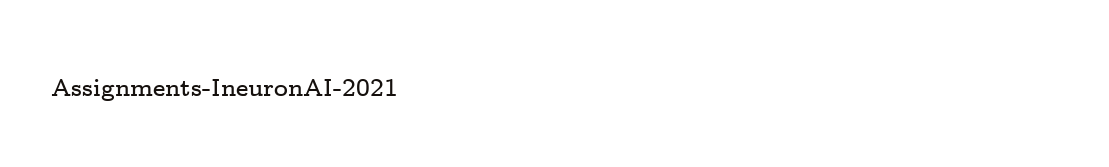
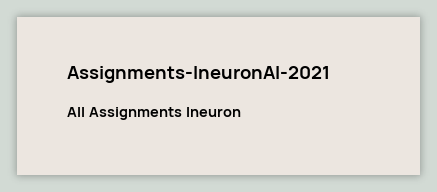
(398, 90) none -> [67,107,241,120] // All Assignments Ineuron

